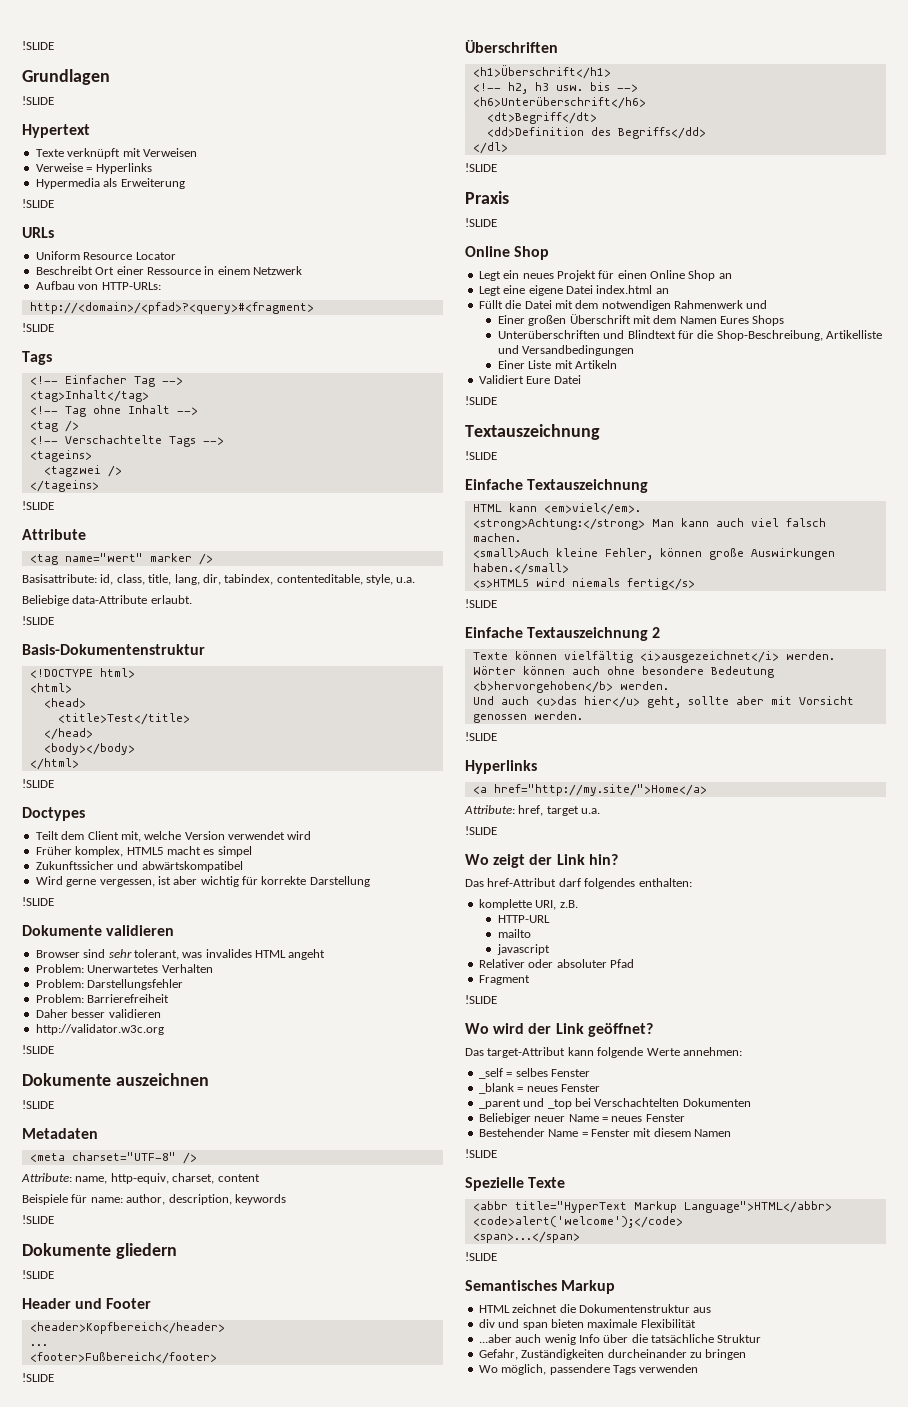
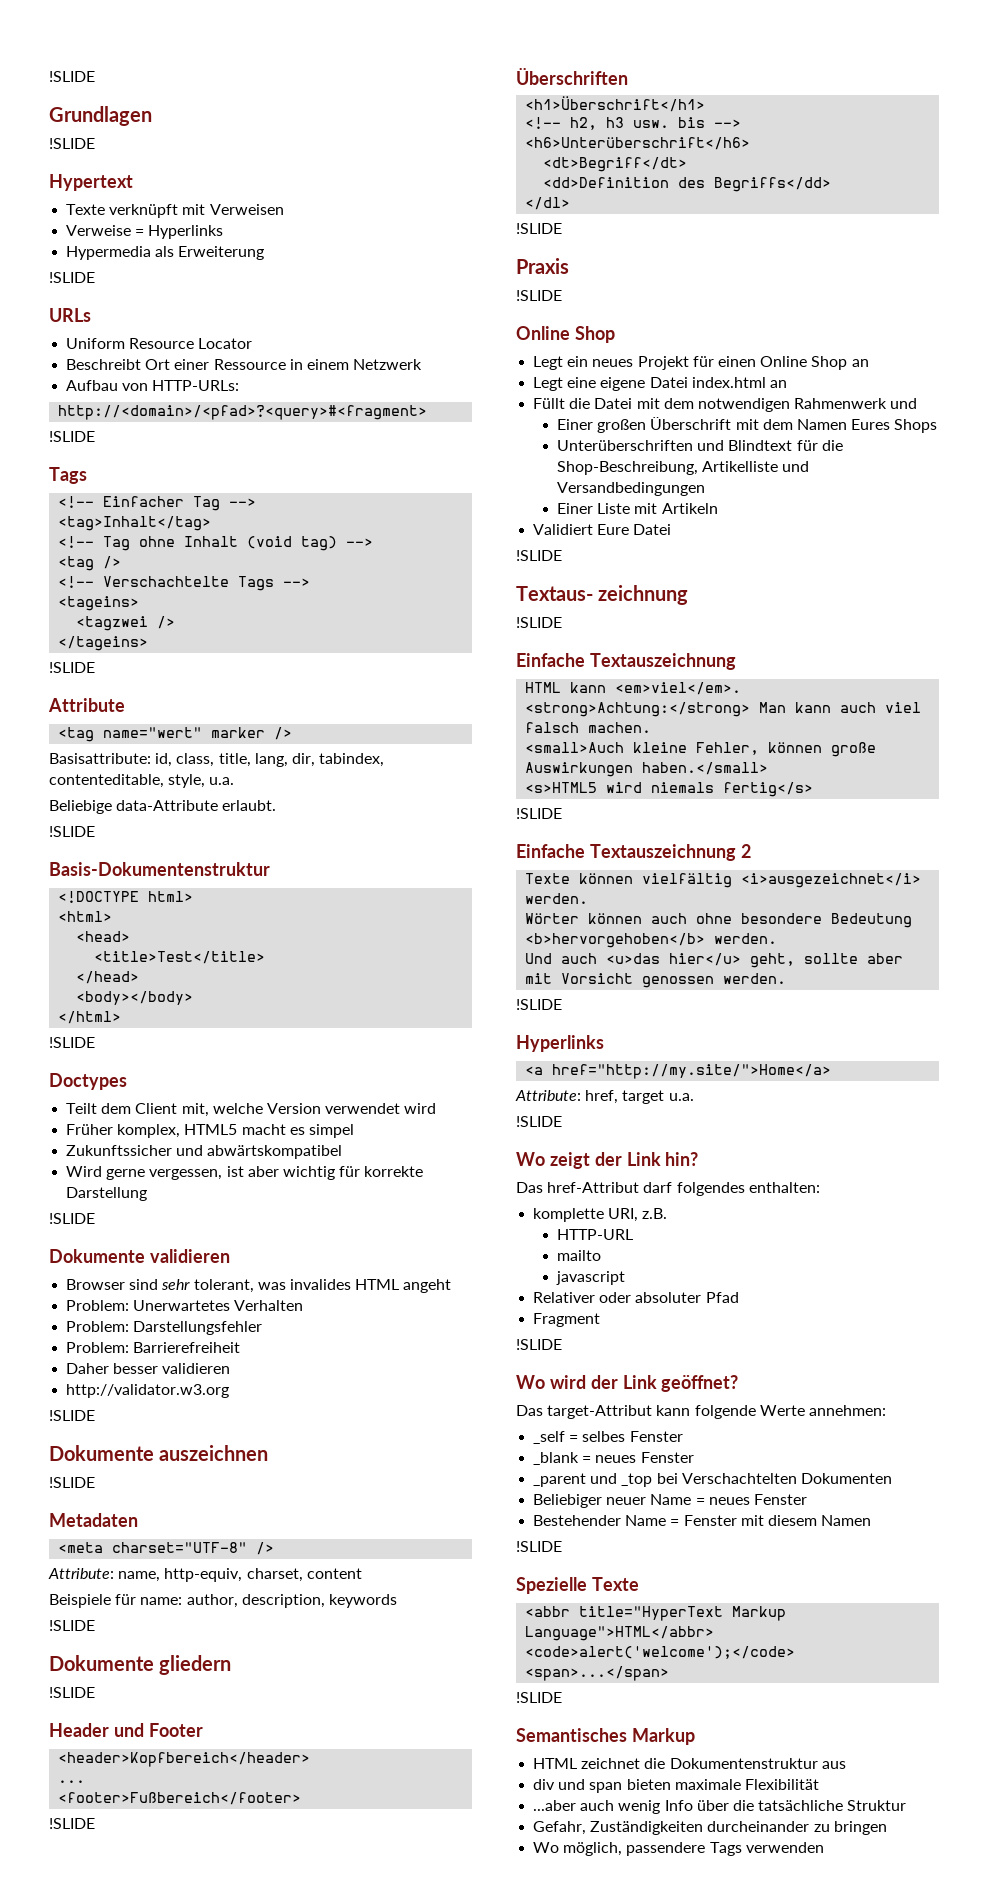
(170, 409) none -> [247,536,338,551] (void tag)
[35,1024,164,1035] http://validator.w3c.org -> [66,1384,230,1398] http://validator.w3.org
[465,424,600,440] Textauszeichnung -> [516,585,689,605] Textaus- zeichnung

